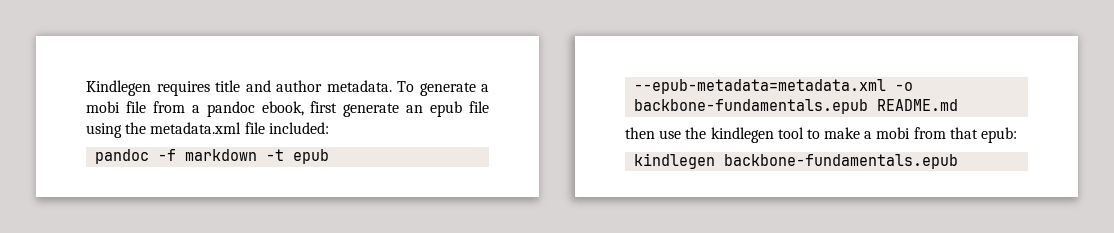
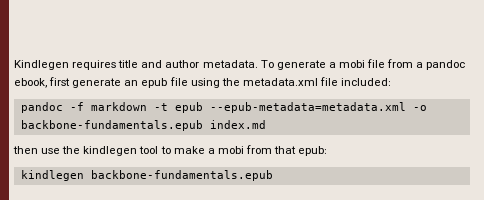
[877,99,959,111] README.md -> [209,120,266,129] index.md

